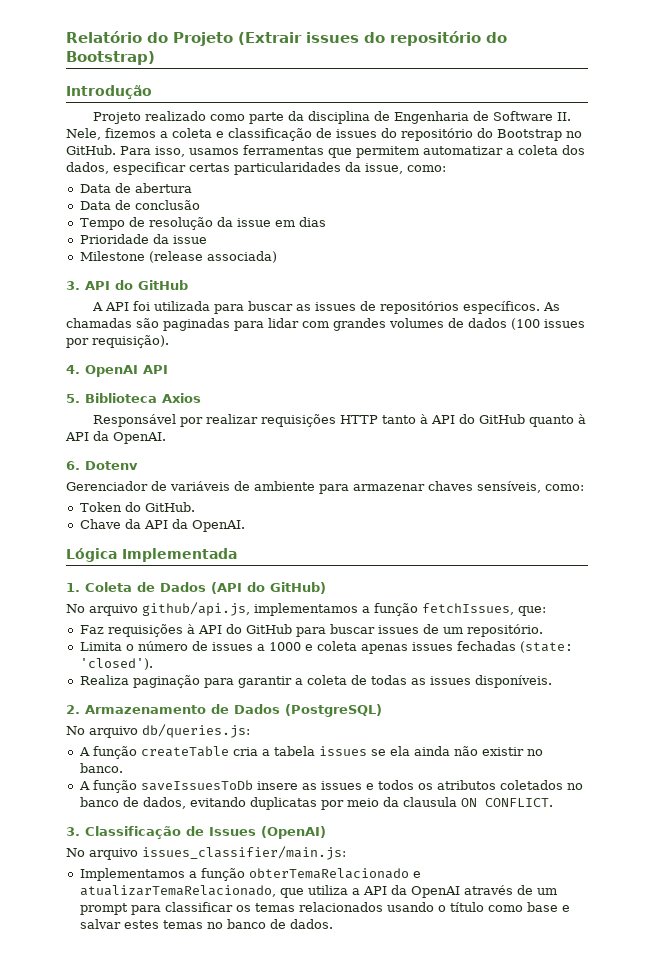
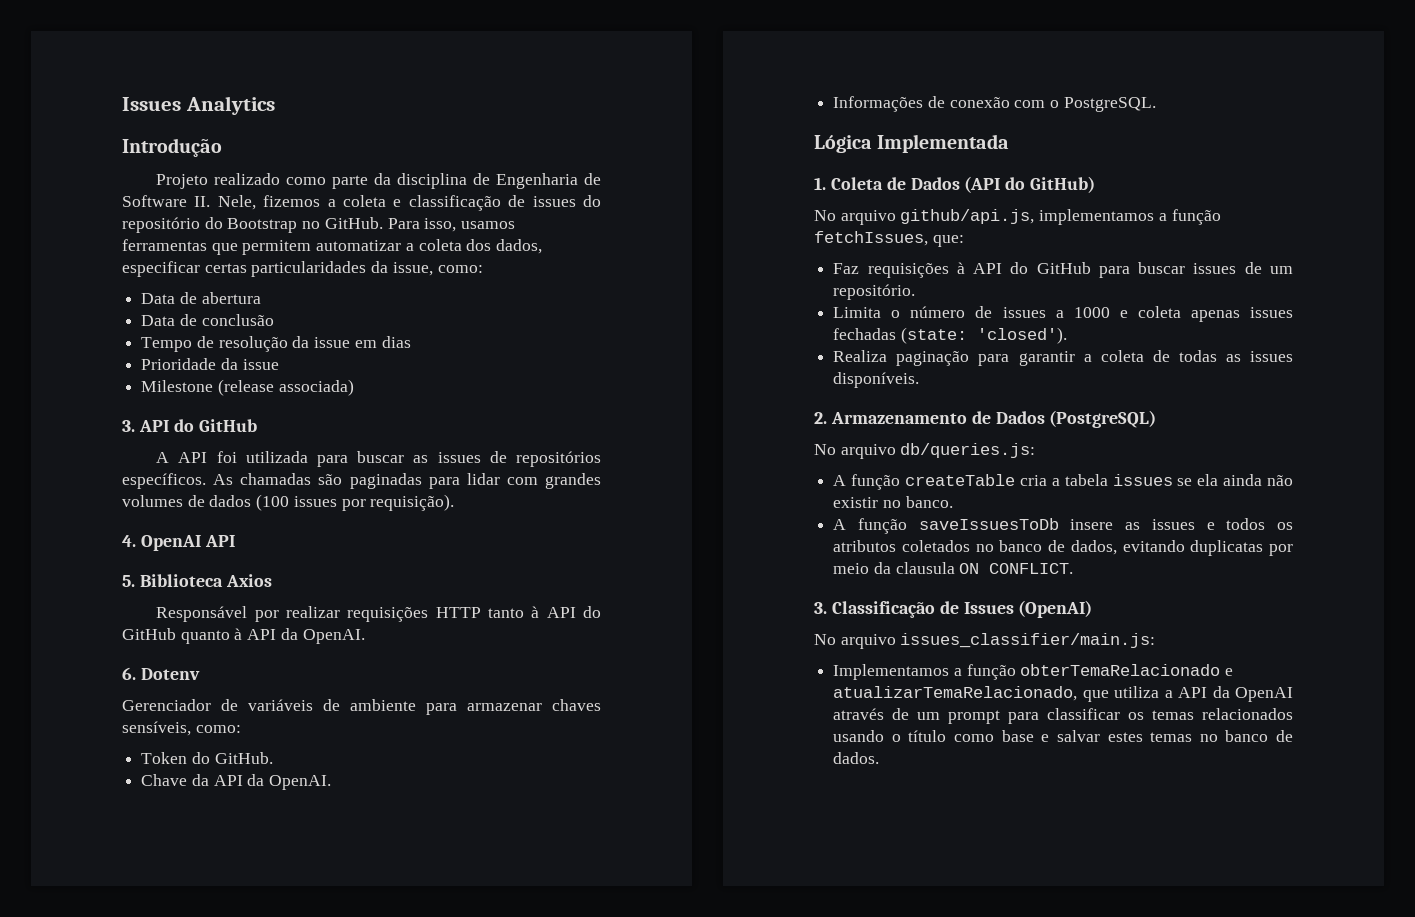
[66,31,507,46] [66,51,155,65] Relatório do Projeto (Extrair issues do repositório do Bootstrap) -> [122,96,275,115] Issues Analytics
(245, 526) none -> [833,96,1156,112] // Informações de conexão com o PostgreSQL.

